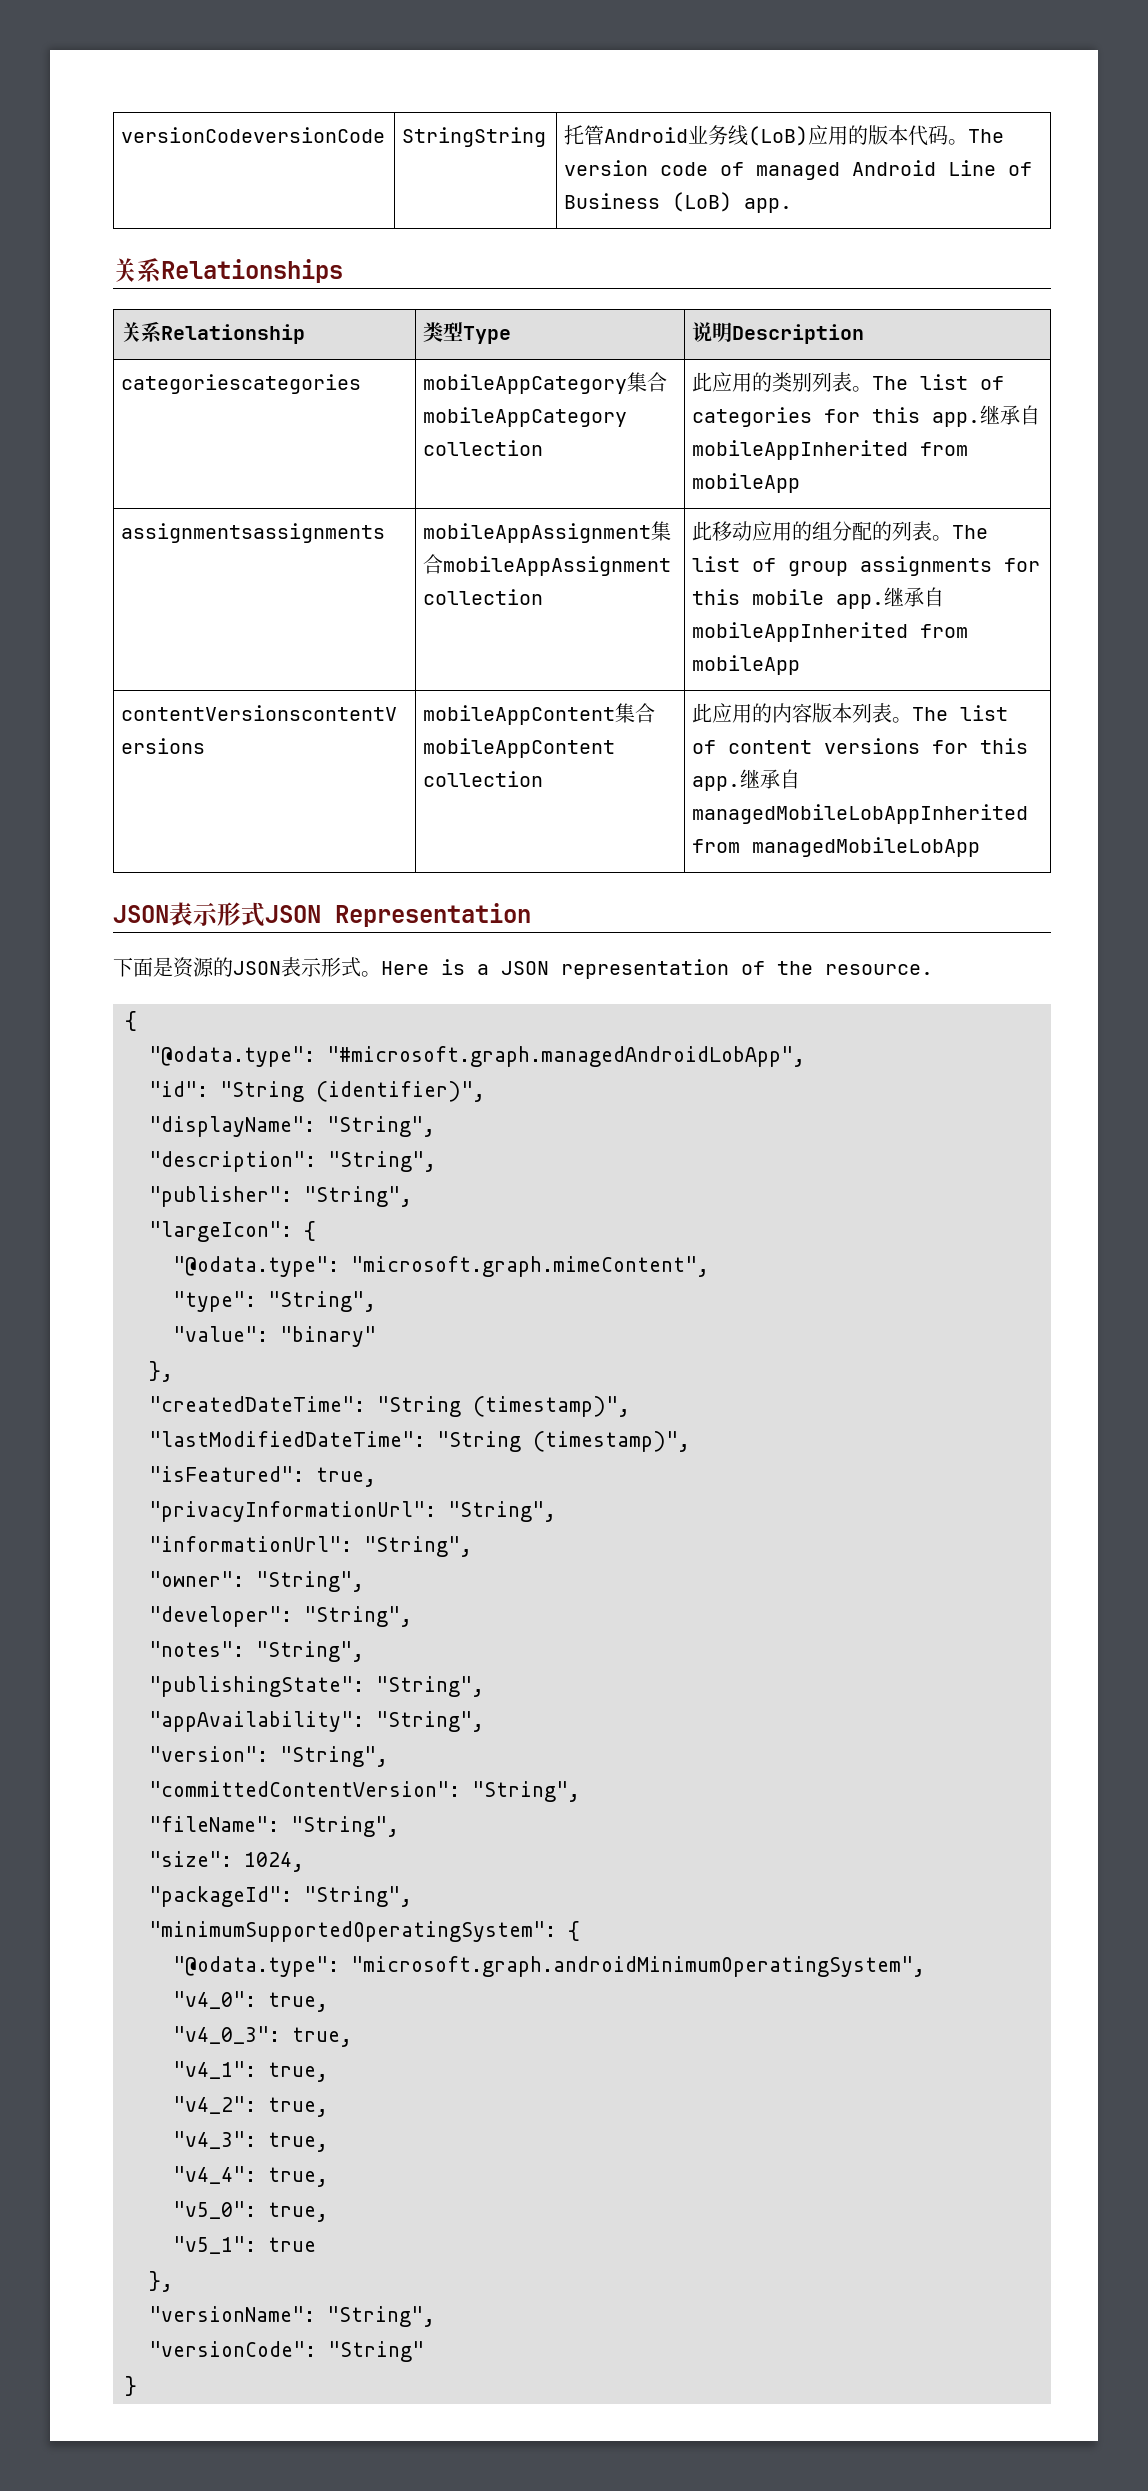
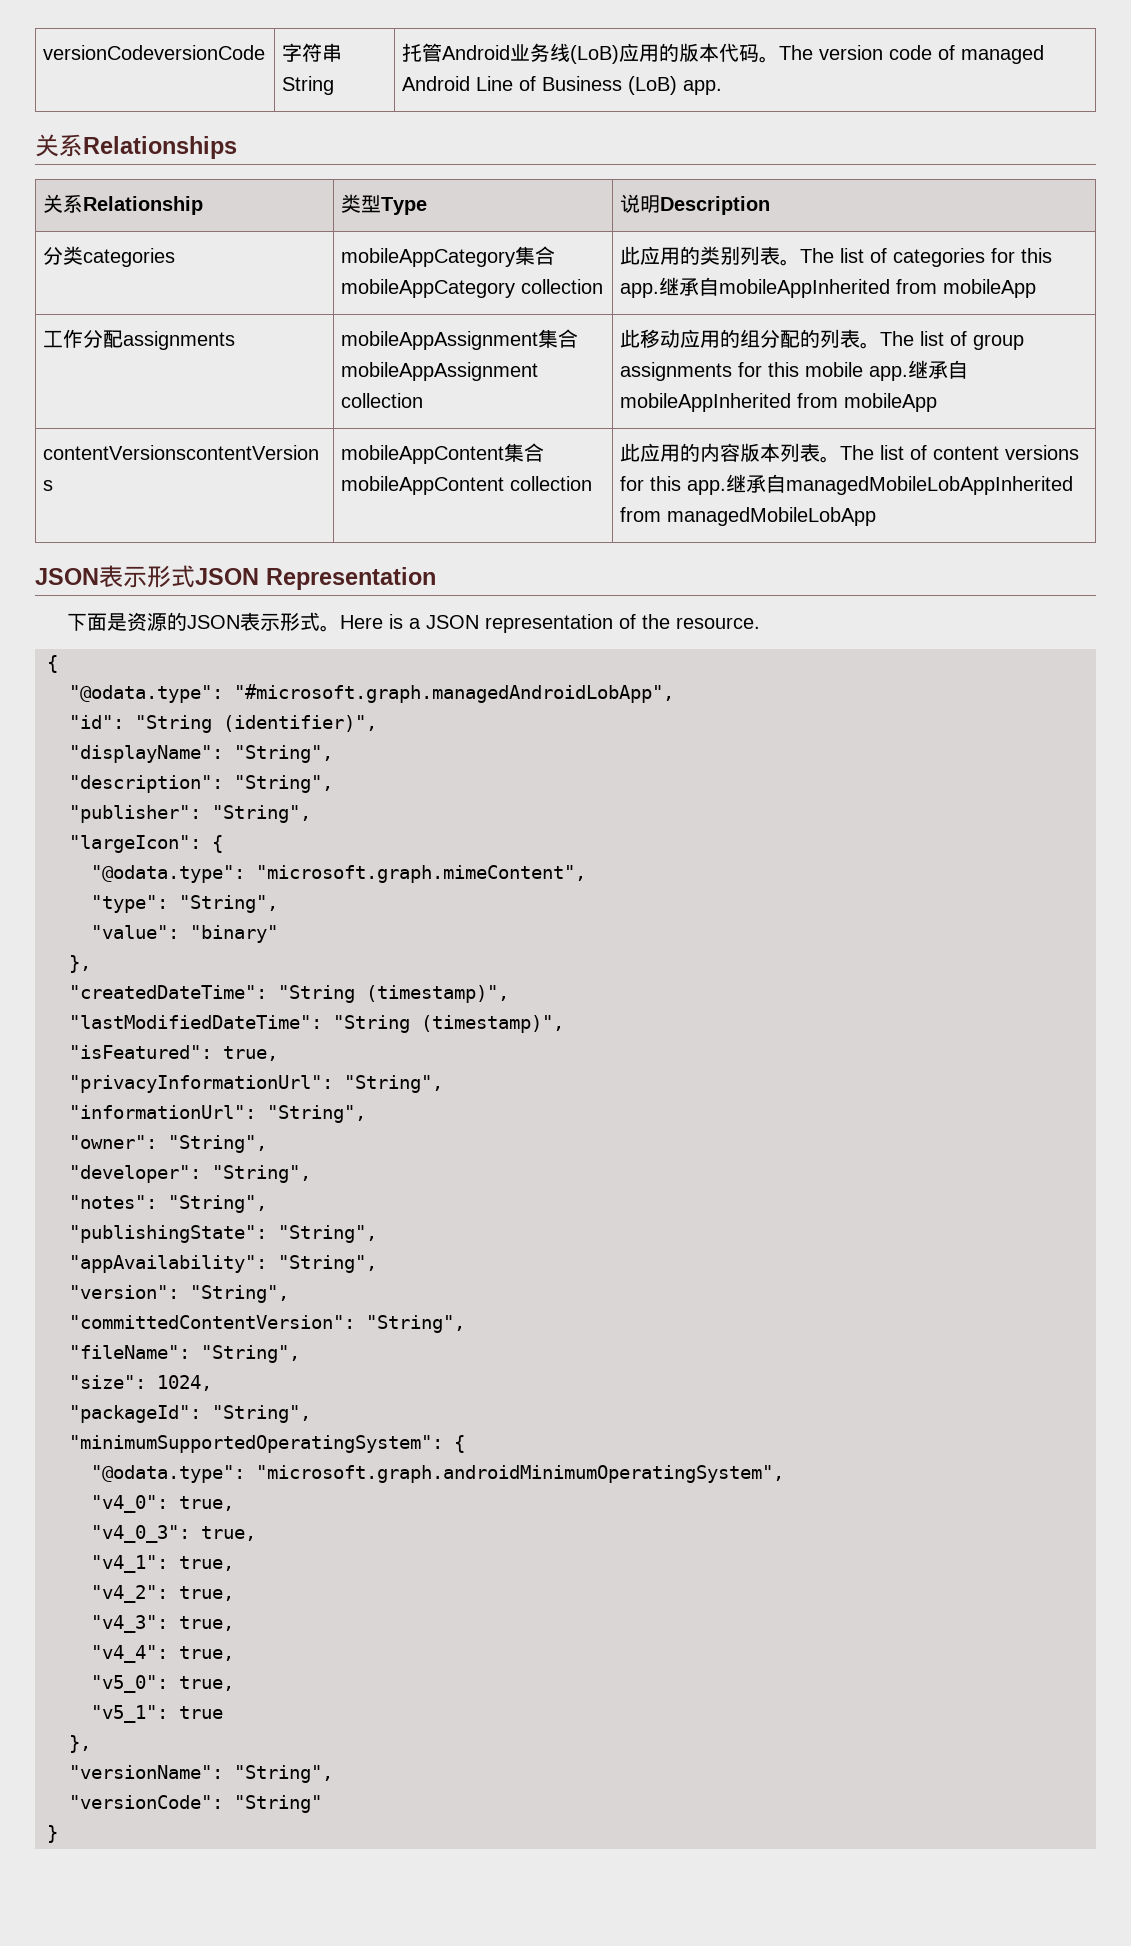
[402,127,547,147] StringString -> [282,43,343,62] [282,76,335,95] 字符串String
[121,374,362,394] categoriescategories -> [43,246,176,267] 分类categories
[121,523,386,543] assignmentsassignments -> [43,329,236,350] 工作分配assignments

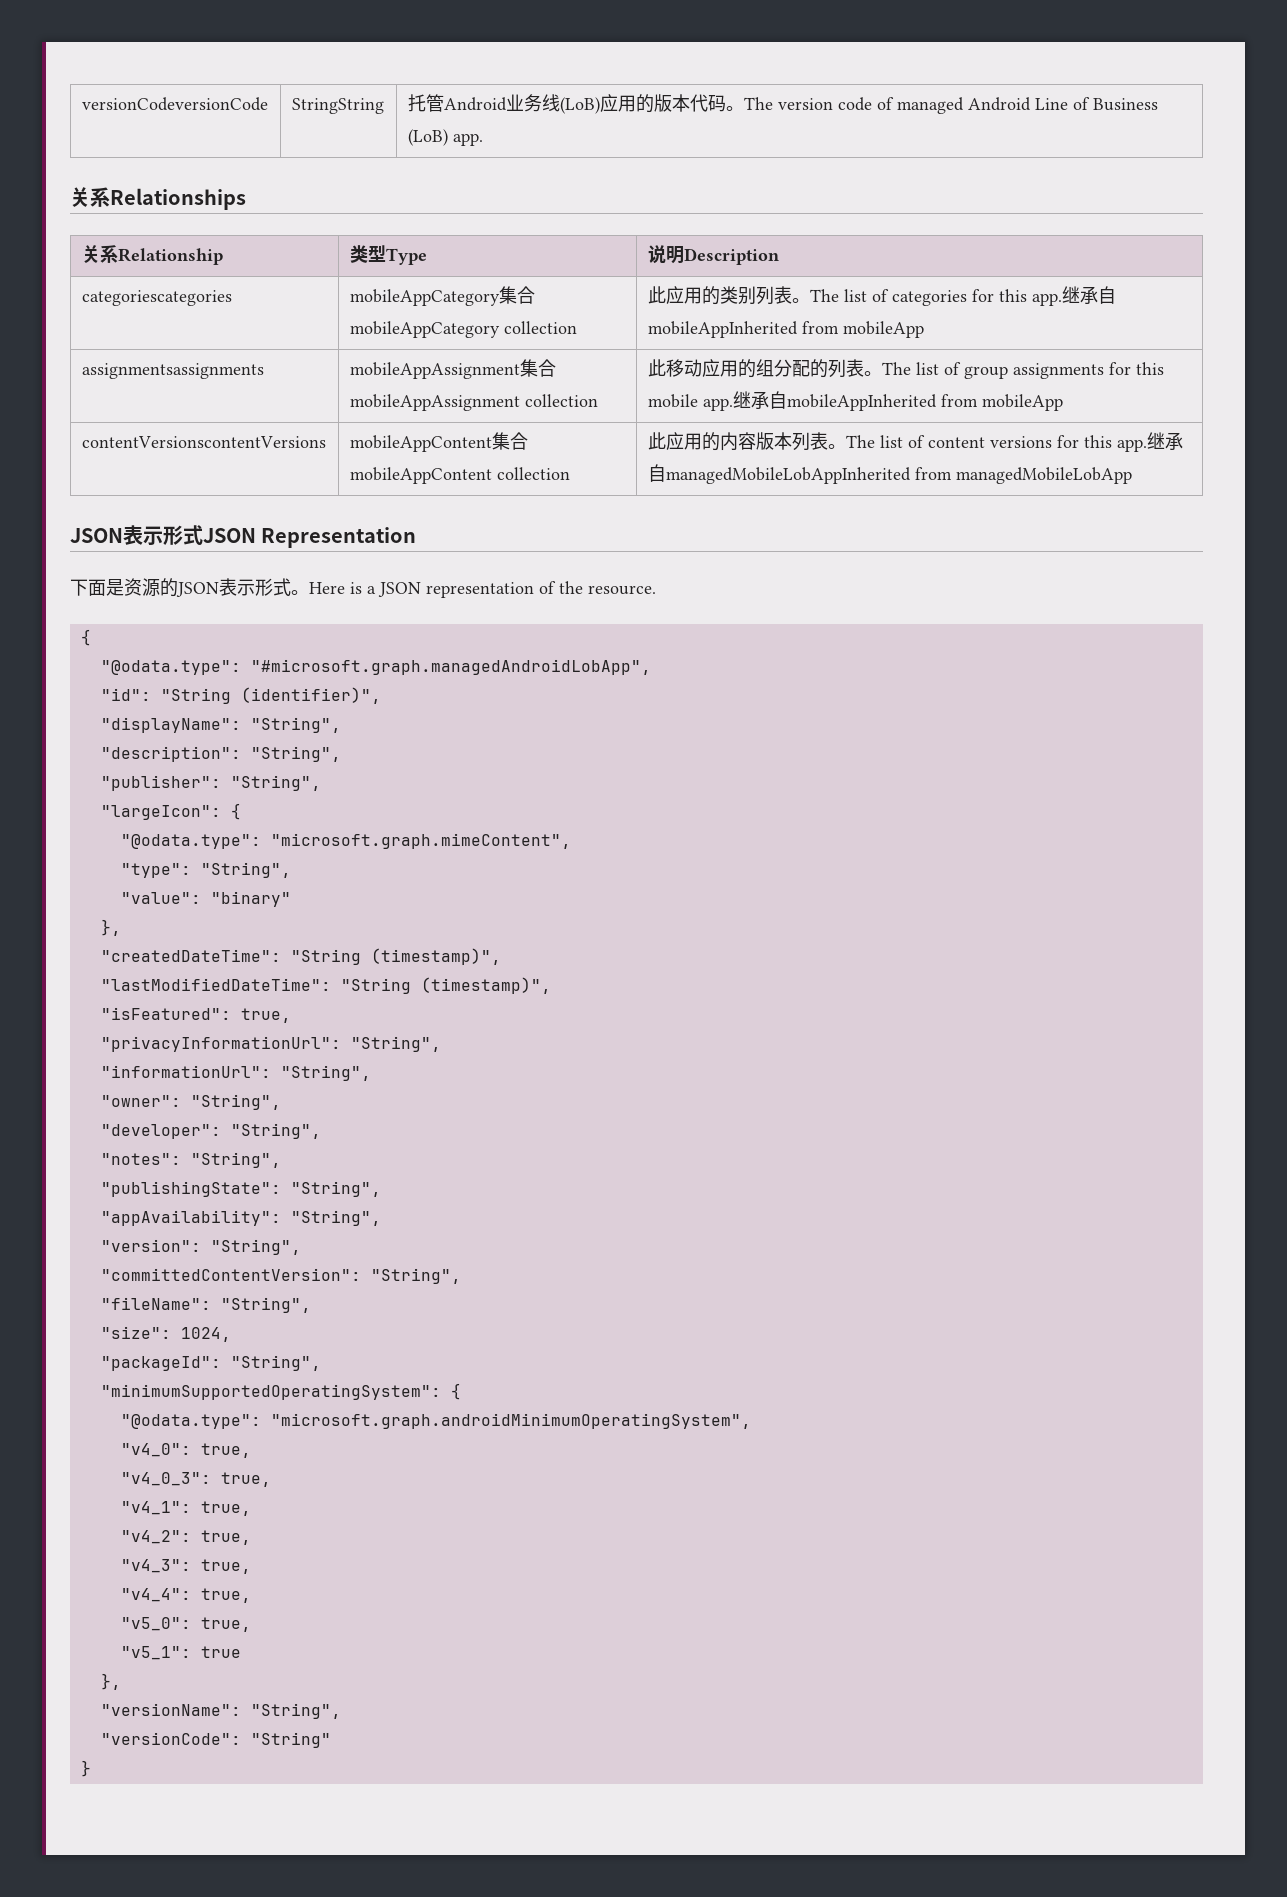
[282,43,343,62] [282,76,335,95] 字符串String -> [291,98,384,114] StringString
[43,246,176,267] 分类categories -> [81,290,232,306] categoriescategories
[43,329,236,350] 工作分配assignments -> [81,363,264,379] assignmentsassignments

